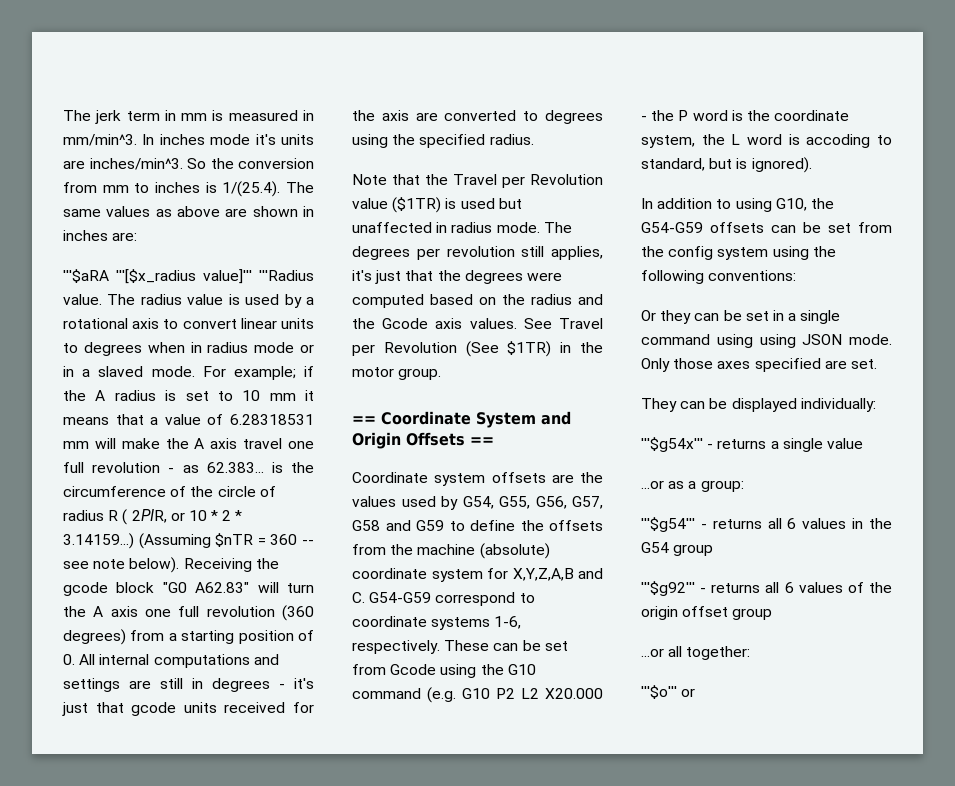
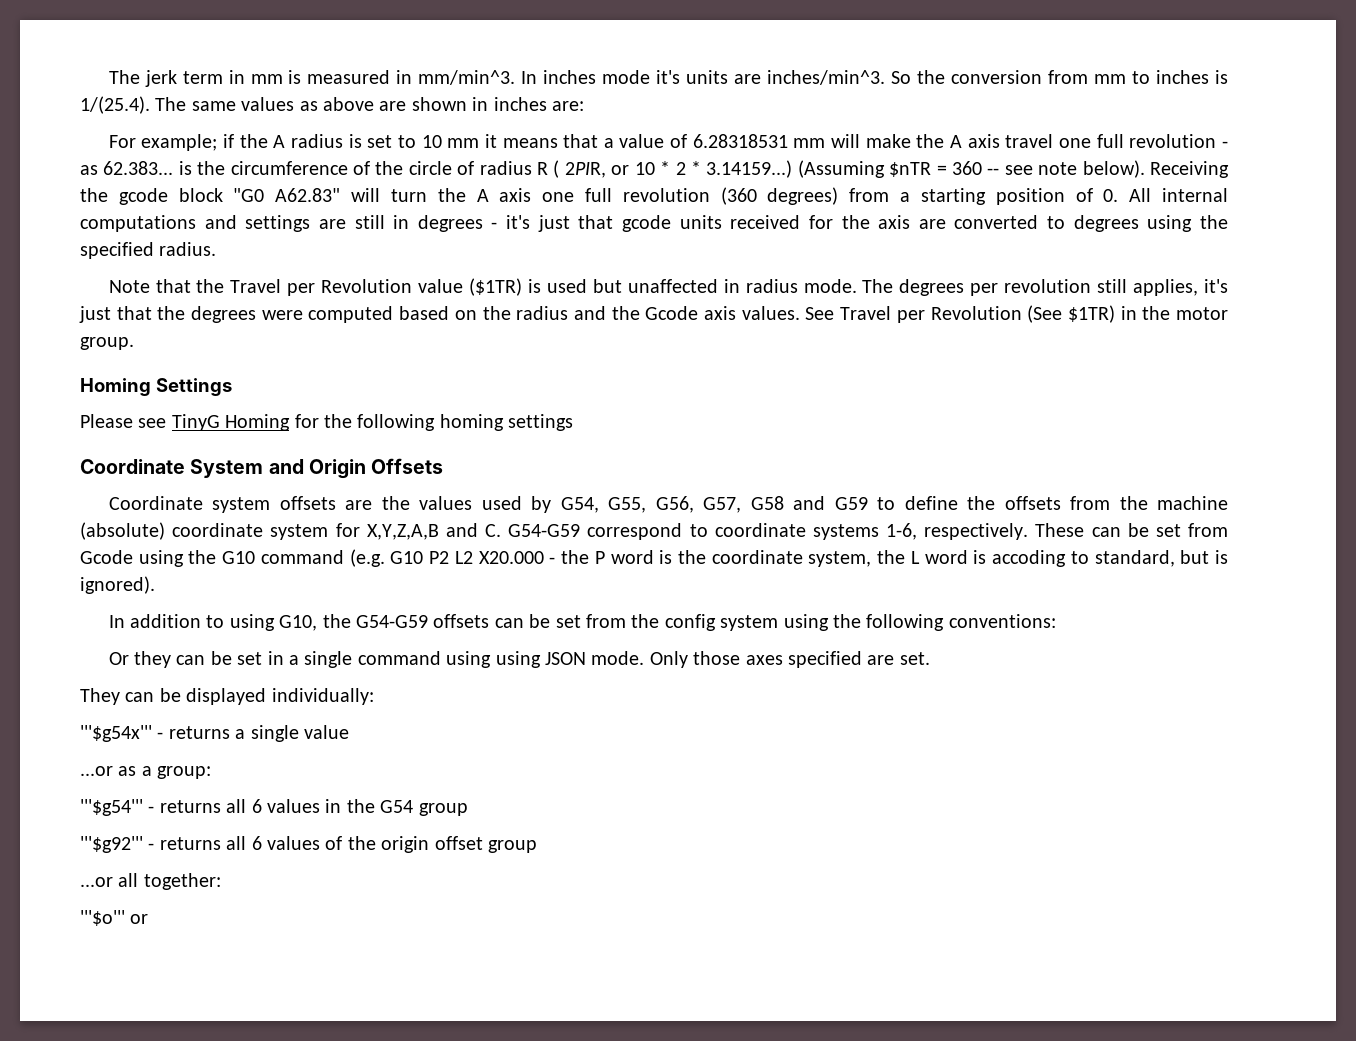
[63,269,314,284] [63,294,314,308] [63,318,314,329] [63,342,314,356] [63,366,195,377] '''$aRA '''[$x_radius value]''' '''Radius value. The radius value is used by a rotational axis to convert linear units to degrees when in radius mode or in a slaved mode. -> (584, 106) none
[352,416,376,424] == -> [80,378,232,396] [80,414,574,431] Homing Settings // Please see TinyG Homing for the following homing settings //
[470,437,494,445] == -> (444, 466) none

